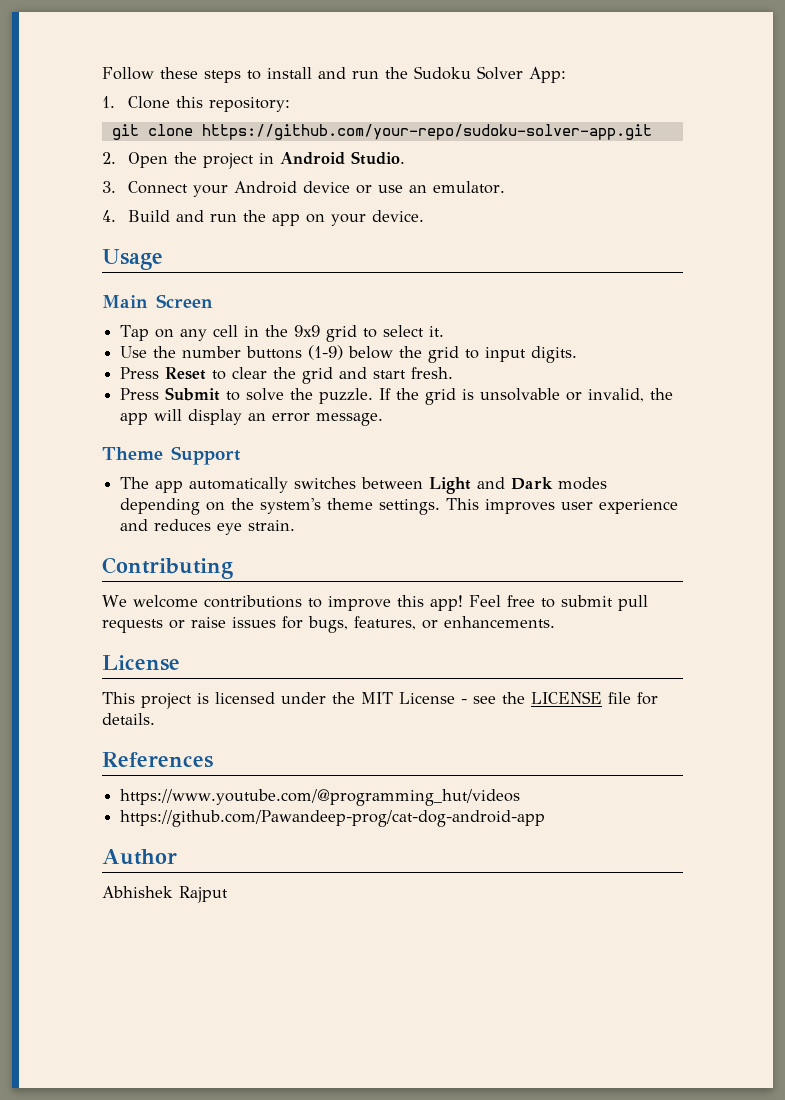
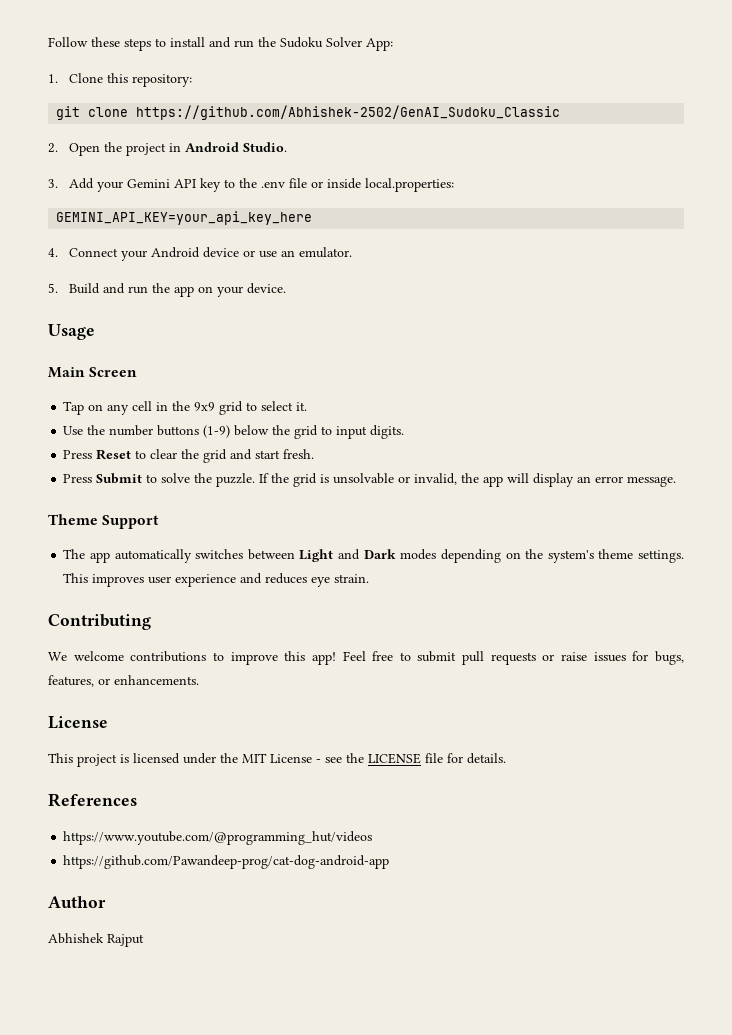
[201,124,652,140] https://github.com/your-repo/sudoku-solver-app.git -> [136,105,561,120] https://github.com/Abhishek-2502/GenAI_Sudoku_Classic
(116, 187) none -> [68,178,454,192] [56,211,313,225] [48,248,58,257] Add your Gemini API key to the .env file or inside local.properties: // GEMINI_API_KEY=your_api_key_here // 4.
[102,210,116,222] 4. -> [48,283,58,293] 5.

